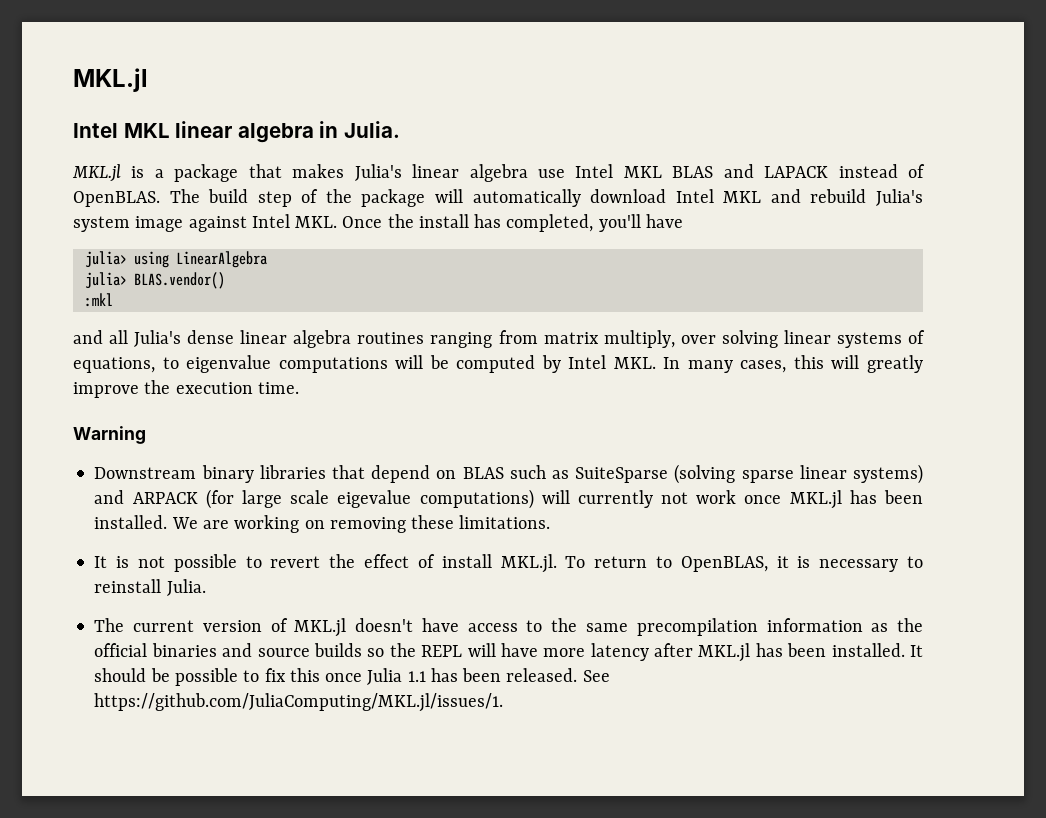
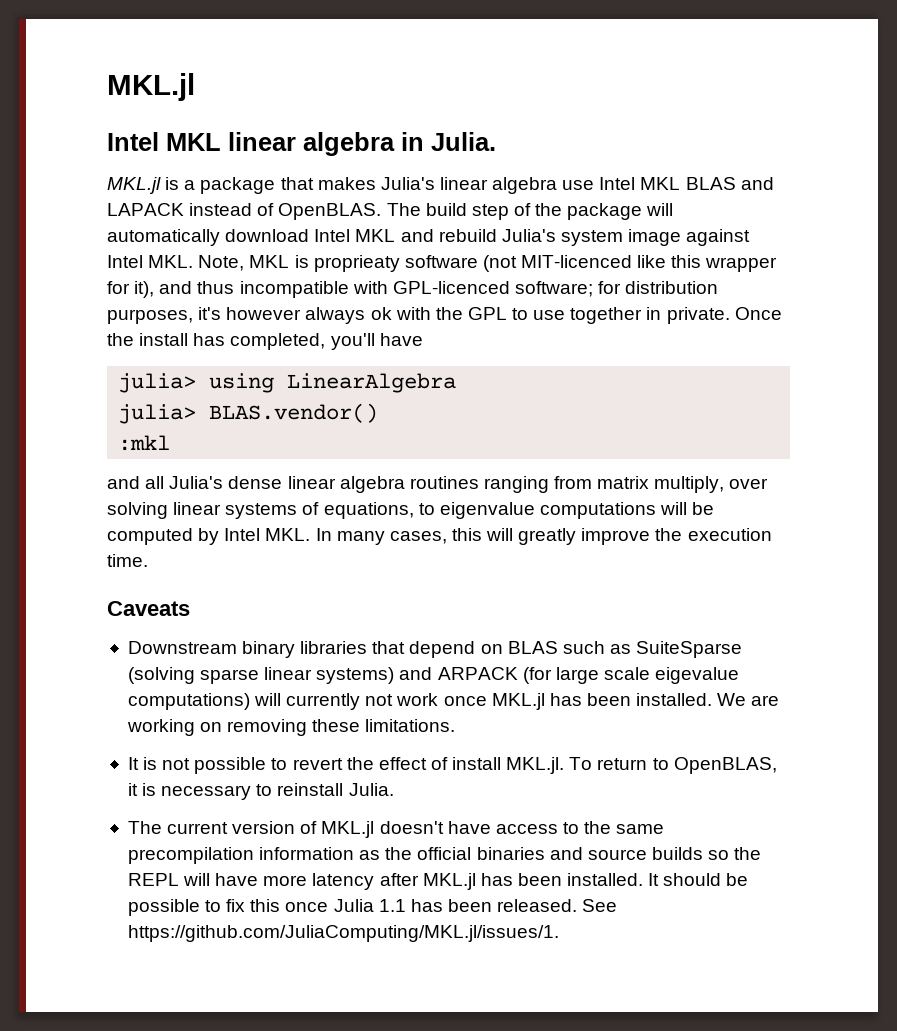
(338, 222) none -> [198,255,778,272] [107,281,719,298] [107,307,730,324] Note, MKL is proprieaty software (not MIT-licenced like this wrapper for it), and thus incompatible with GPL-licenced software; for distribution purposes, it's however always ok with the GPL to use together in private.
[73,426,146,444] Warning -> [107,601,190,616] Caveats

